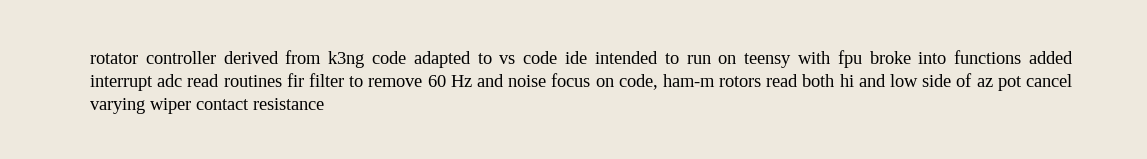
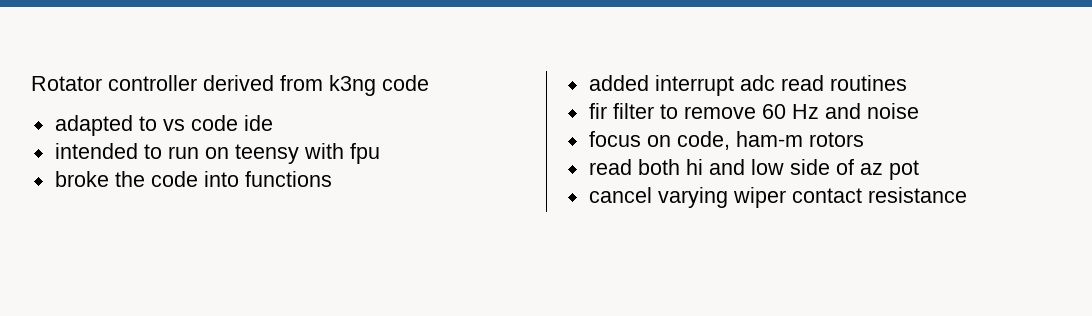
[90,53,138,64] rotator -> [31,76,102,91] Rotator
(407, 57) none -> (429, 83) //
(588, 57) none -> (273, 123) //
[869,51,911,64] broke -> [54,171,198,187] // broke the code
(1022, 57) none -> (332, 179) //
(282, 81) none -> (907, 83) //
(547, 81) none -> (919, 111) //
(762, 81) none -> (864, 139) //
(1022, 83) none -> (919, 170) //

